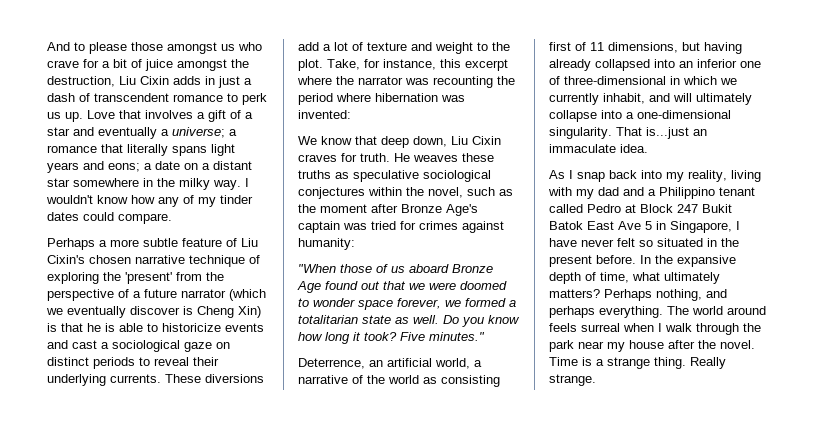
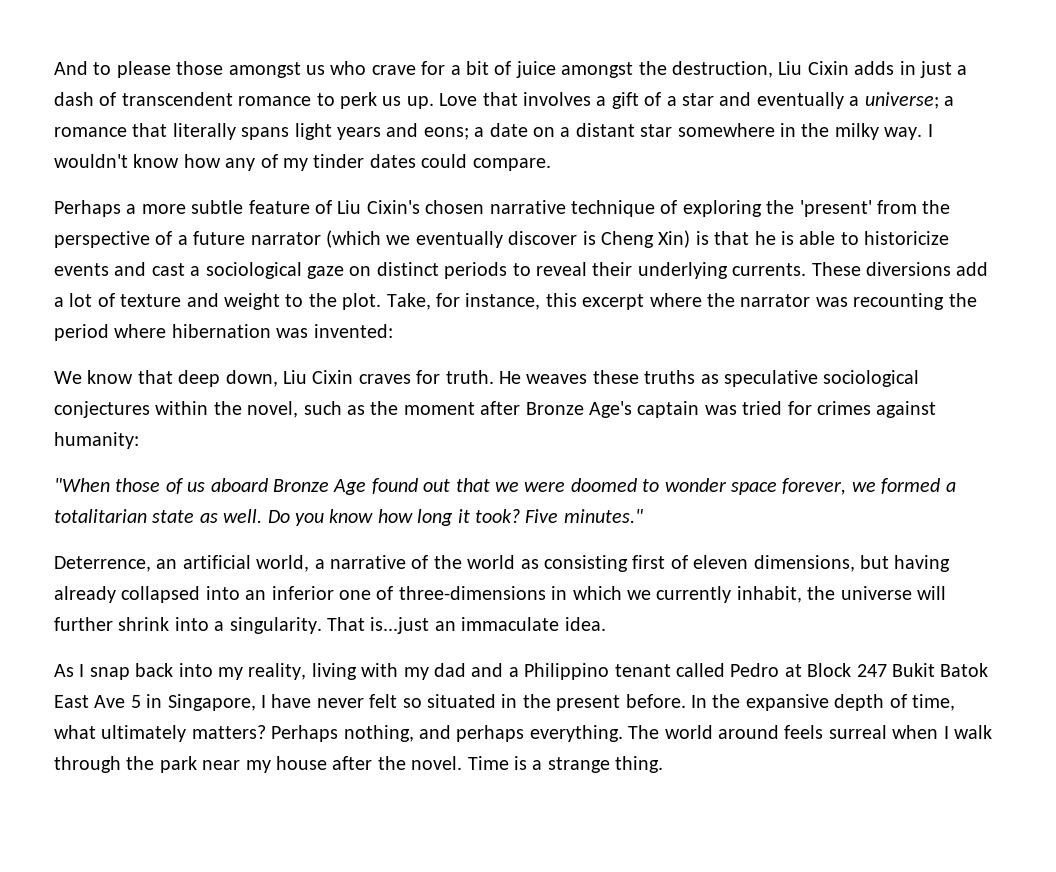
[590,42,604,51] 11 -> [693,555,749,569] eleven
[564,76,666,85] three-dimensional -> [398,586,546,600] three-dimensions
[649,93,752,105] [549,110,597,122] and will ultimately collapse -> [807,586,946,600] [54,617,170,631] the universe will further shrink
[637,110,731,119] one-dimensional -> (225, 626) none
[690,357,726,369] [549,374,596,386] Really strange. -> (664, 764) none

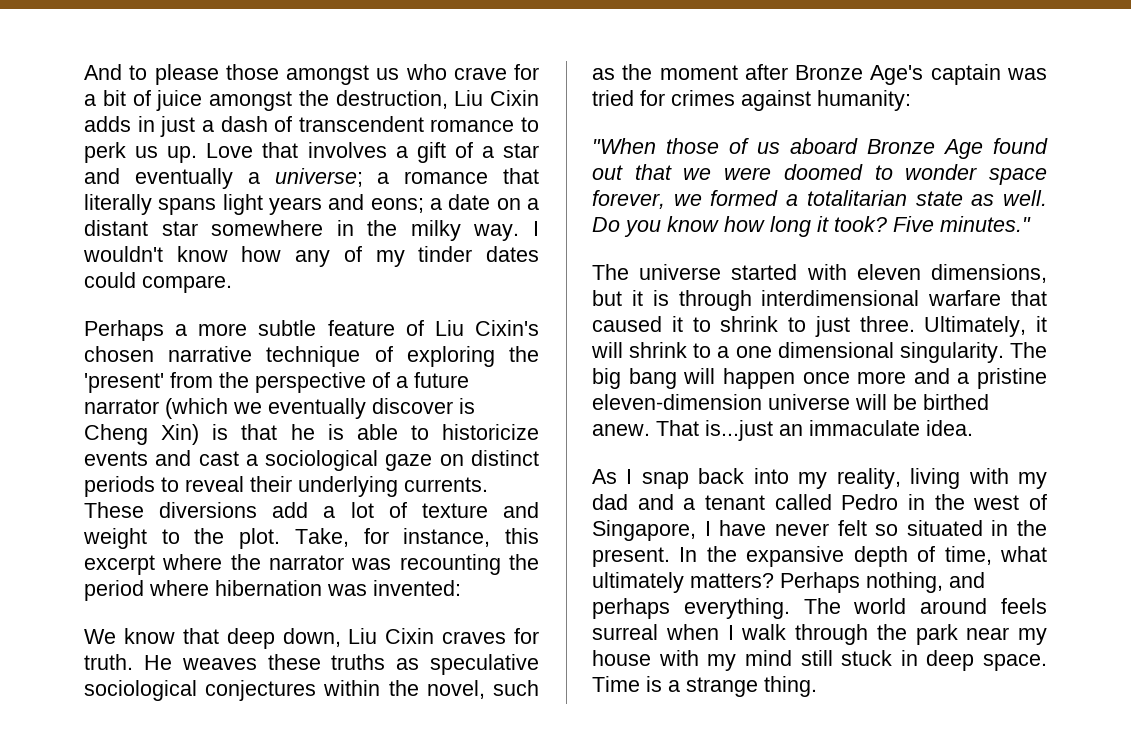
[54,555,951,572] [54,586,946,603] [54,617,322,634] Deterrence, an artificial world, a narrative of the world as consisting first of eleven dimensions, but having already collapsed into an inferior one of three-dimensions in which we currently inhabit, the universe will further shrink into a singularity. -> [592,264,1047,283] [592,290,1047,311] [592,316,1047,337] [591,342,1047,363] [592,368,1047,389] [592,394,989,410] [592,424,650,436] The universe started with eleven dimensions, but it is through interdimensional warfare that caused it to shrink to just three. Ultimately, it will shrink to a one dimensional singularity. The big bang will happen once more and a pristine eleven-dimension universe will be birthed anew.
[524,663,610,680] Philippino -> (696, 504) none
[784,663,989,677] [54,694,163,708] at Block 247 Bukit Batok East Ave 5 in -> [908,494,1047,510] in the west of
[556,694,686,711] present before. -> [592,547,670,567] present.
[332,756,463,770] after the novel. -> [658,650,1047,671] with my mind still stuck in deep space.

